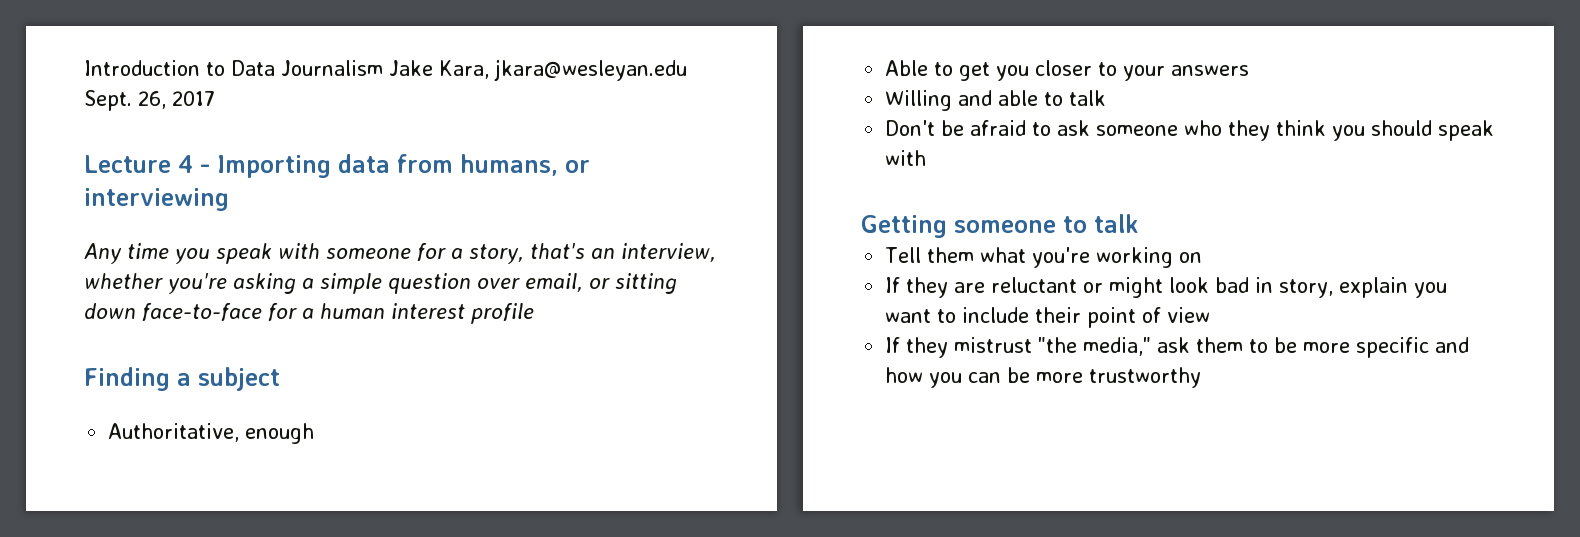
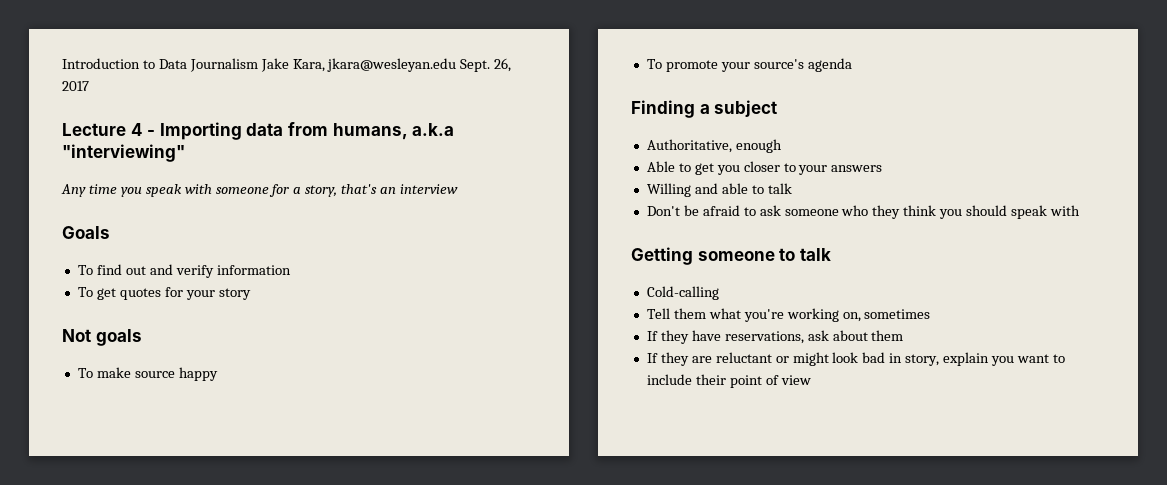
[565,160,590,173] [84,188,229,211] or interviewing -> [412,123,455,136] [62,144,185,162] a.k.a "interviewing"
[621,243,716,262] [84,273,677,294] [84,303,534,324] interview, whether you're asking a simple question over email, or sitting down face-to-face for a human interest profile -> [400,184,459,194] [62,226,110,239] [77,264,291,278] [77,287,251,300] [62,329,142,346] [77,367,218,381] [646,58,852,72] interview // Goals // To find out and verify information // To get quotes for your story // Not goals // To make source happy // To promote your source's agenda
(1138, 223) none -> [646,286,719,300] // Cold-calling
[1179,252,1203,263] on -> [842,309,931,322] [646,330,904,344] on, sometimes // If they have reservations, ask about them
[885,337,1470,358] [885,367,1202,388] // If they mistrust "the media," ask them to be more specific and how you can be more trustworthy -> (811, 380) none

